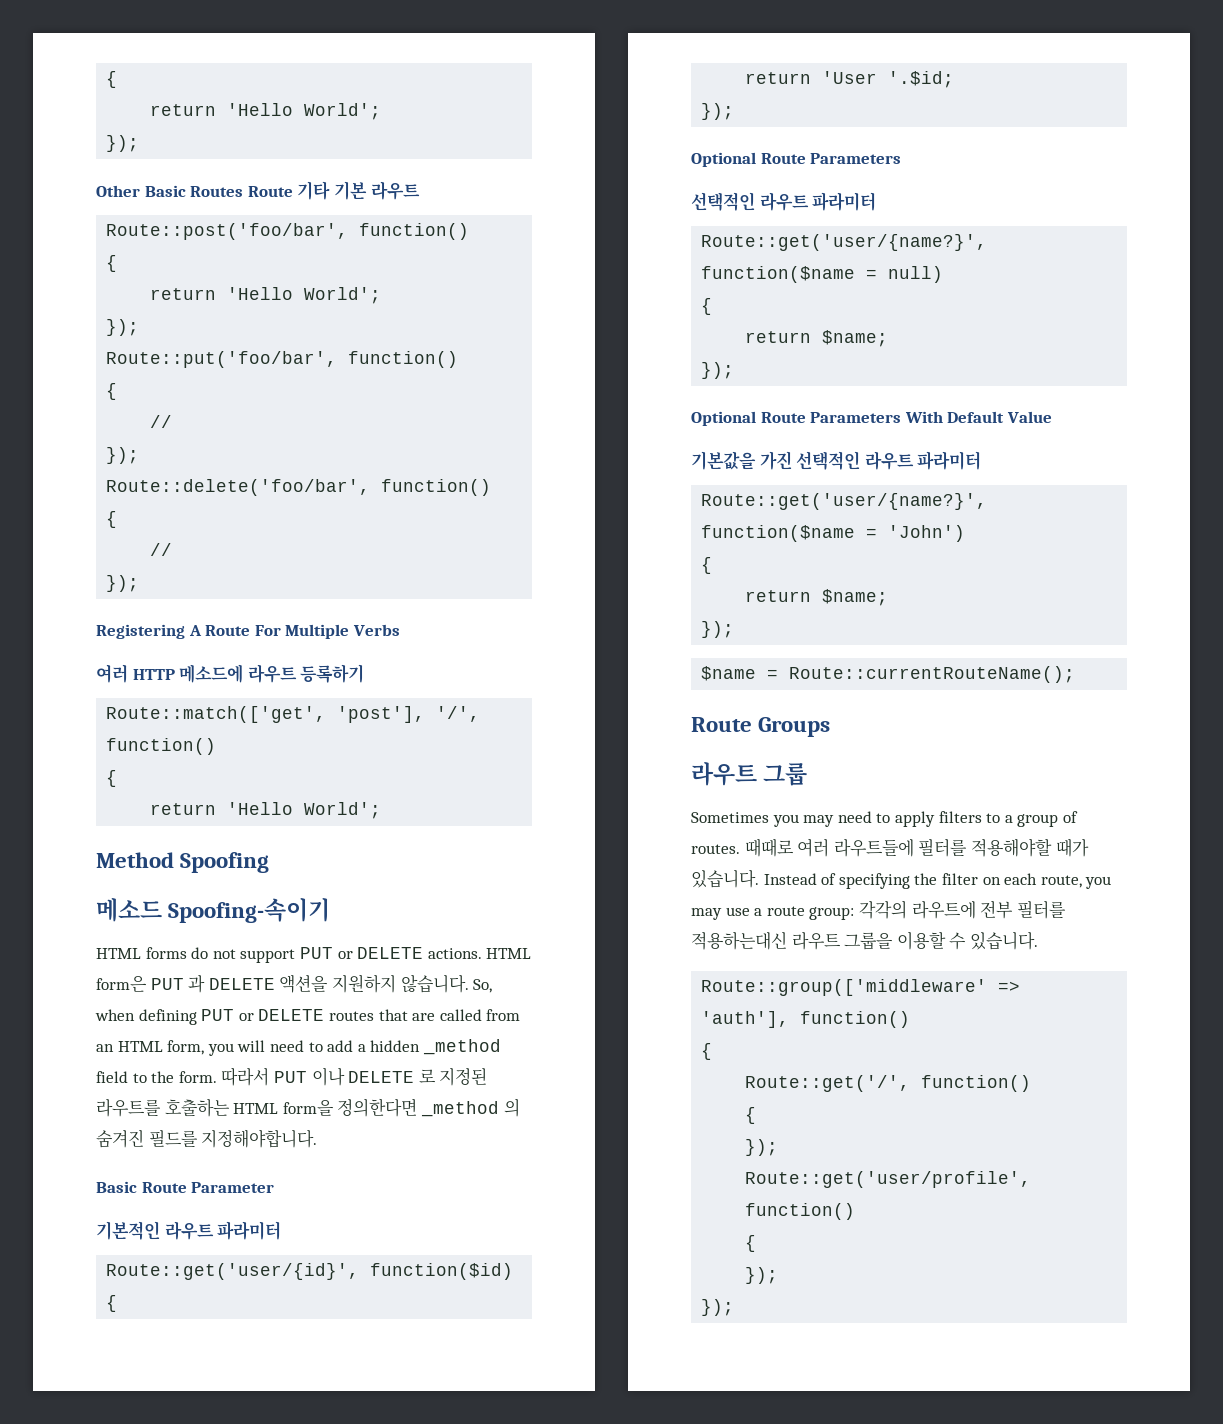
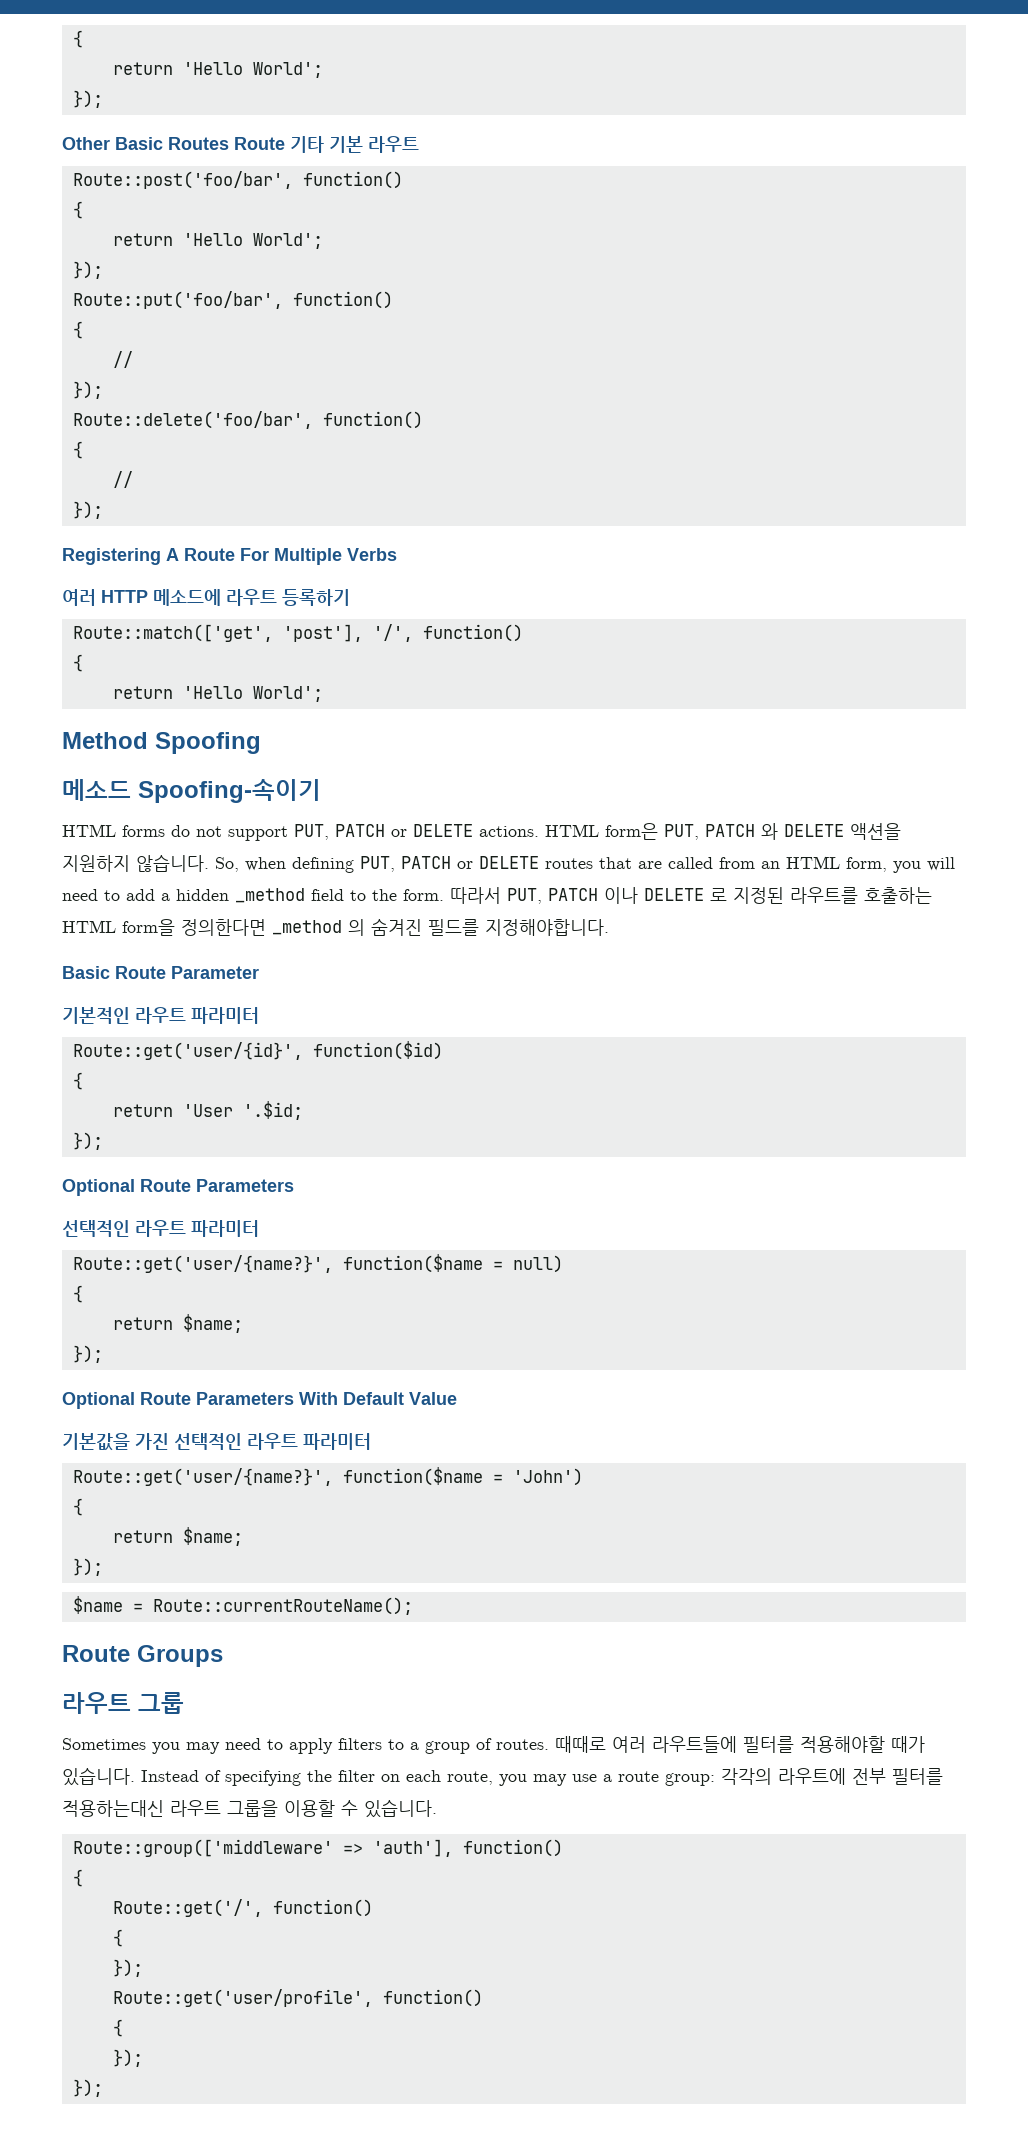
[299,947,333,959] PUT -> [294,824,385,840] PUT, PATCH
[150,975,206,993] PUT 과 -> [664,823,778,840] PUT, PATCH 와
[201,1009,235,1021] PUT -> [360,856,451,872] PUT, PATCH
[273,1071,307,1083] PUT -> [507,888,598,904] PUT, PATCH

